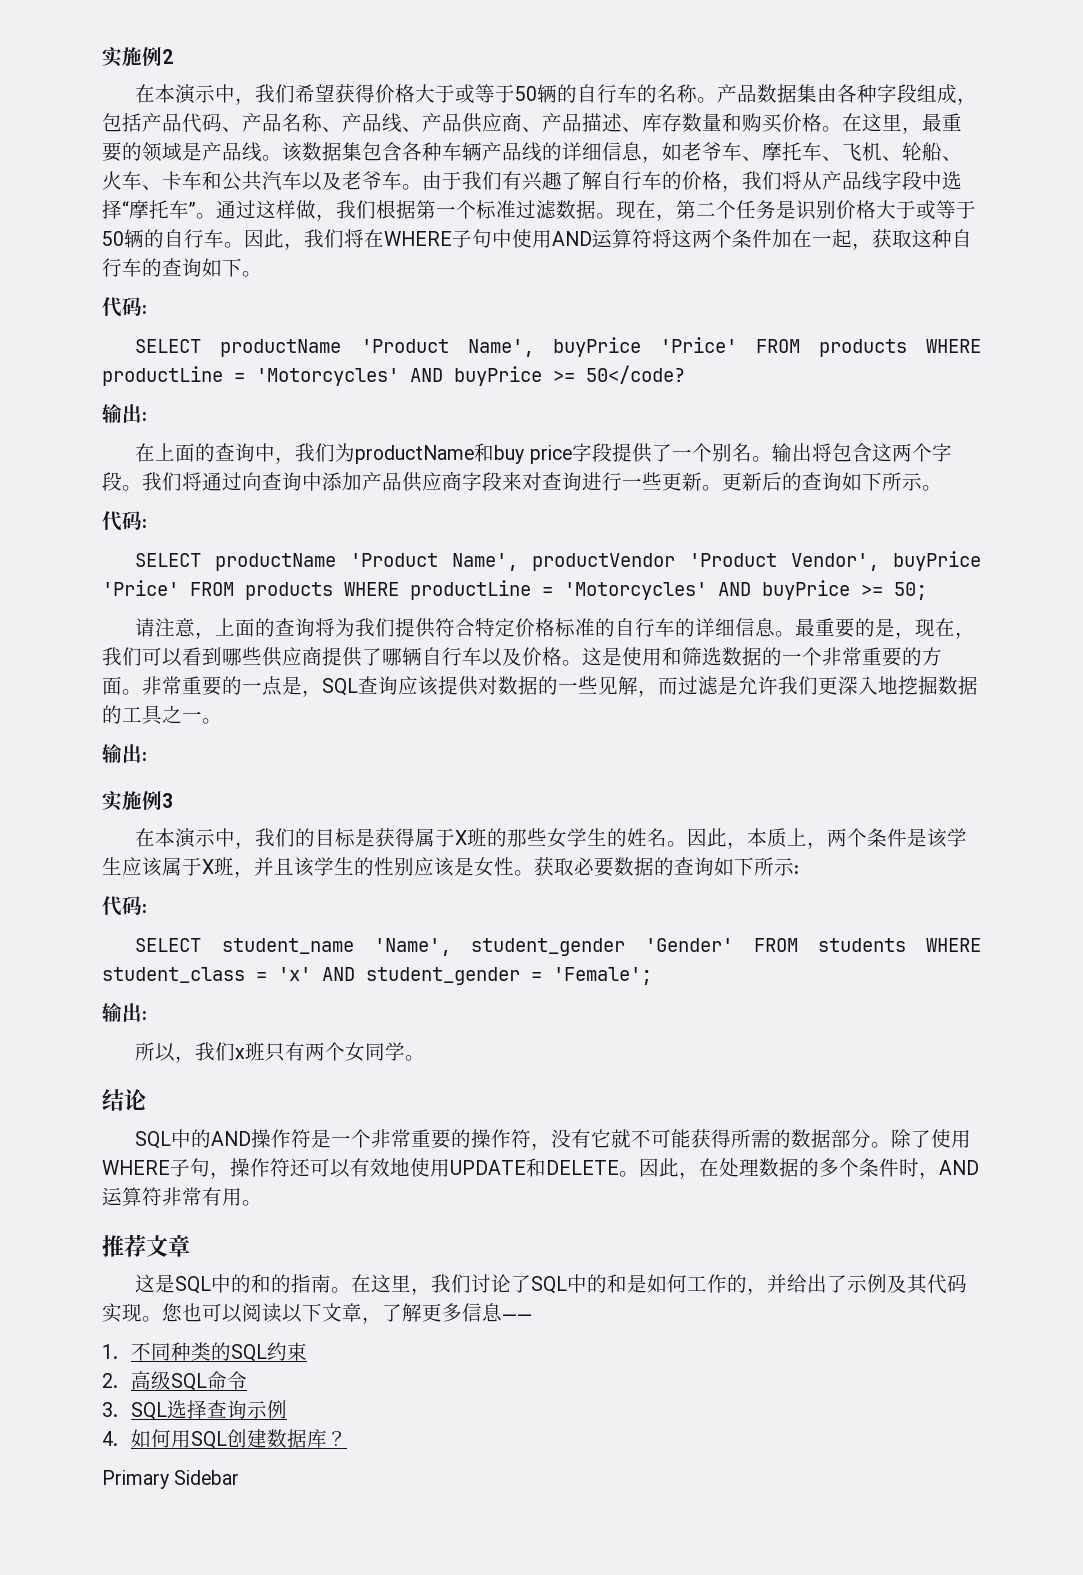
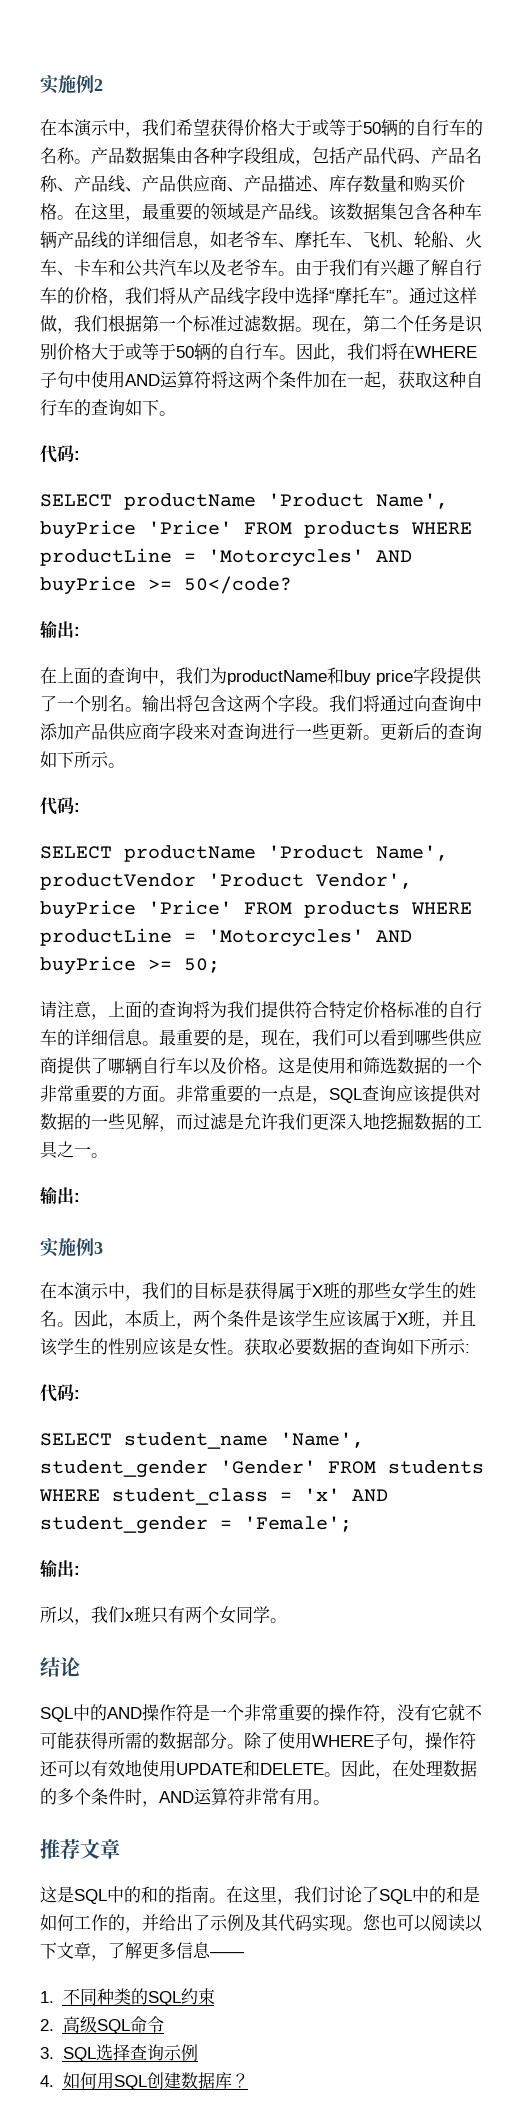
[102,1470,240,1489] // Primary Sidebar -> (249, 2080) none

